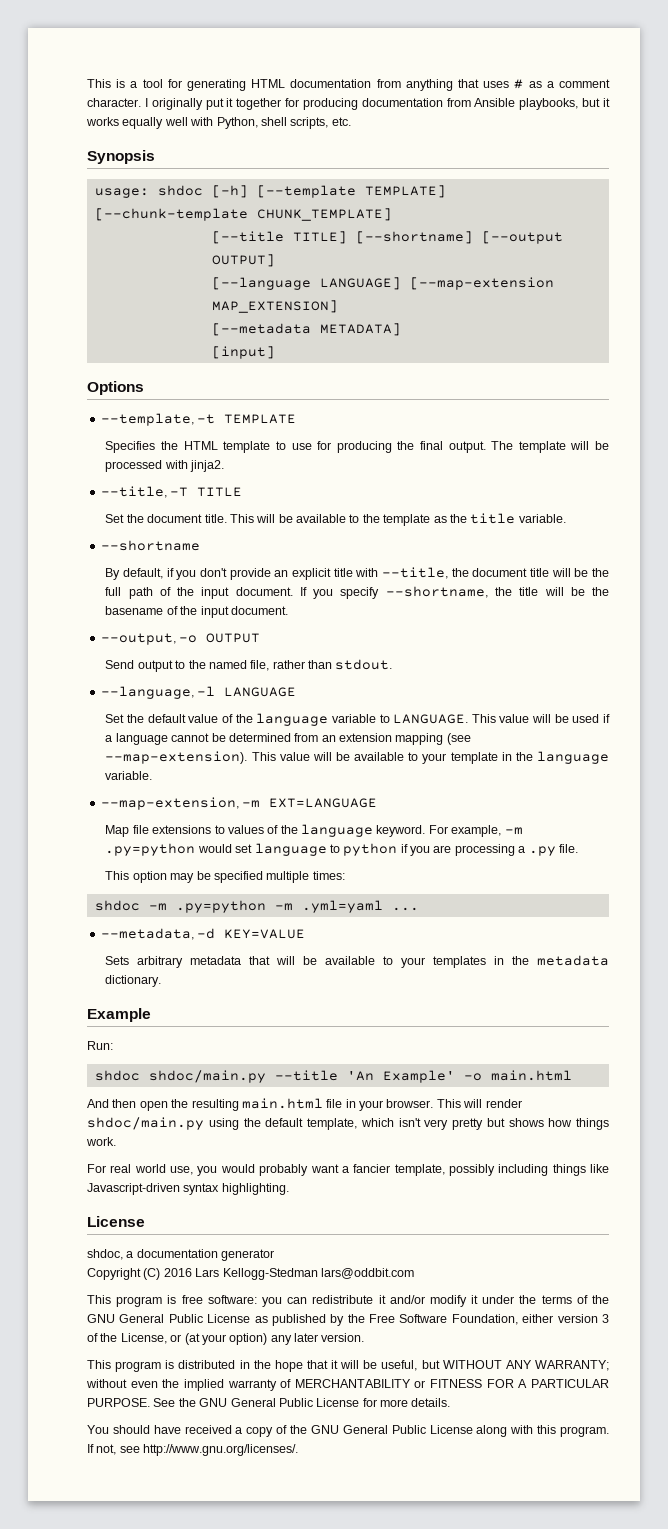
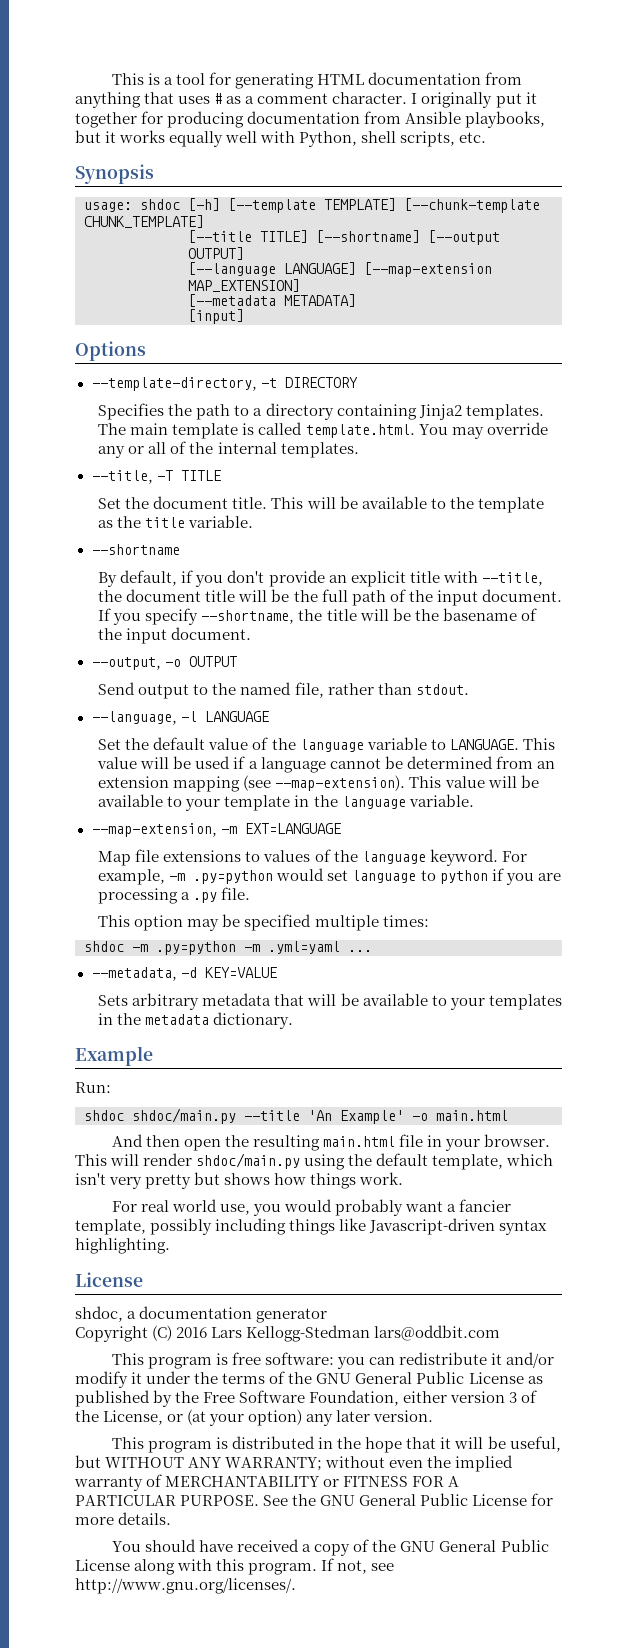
[100,413,297,426] --template, -t TEMPLATE -> [91,377,358,391] --template-directory, -t DIRECTORY
[183,441,609,453] [105,460,225,472] HTML template to use for producing the final output. The template will be processed with jinja2. -> [196,403,544,420] [98,422,548,439] [98,441,359,458] path to a directory containing Jinja2 templates. The main template is called template.html. You may override any or all of the internal templates.

